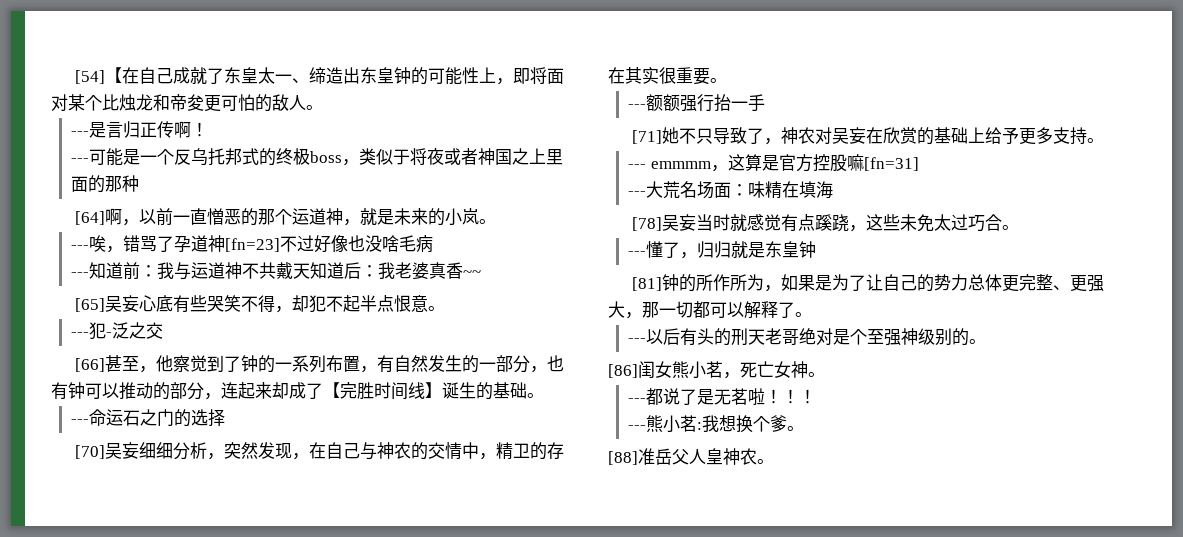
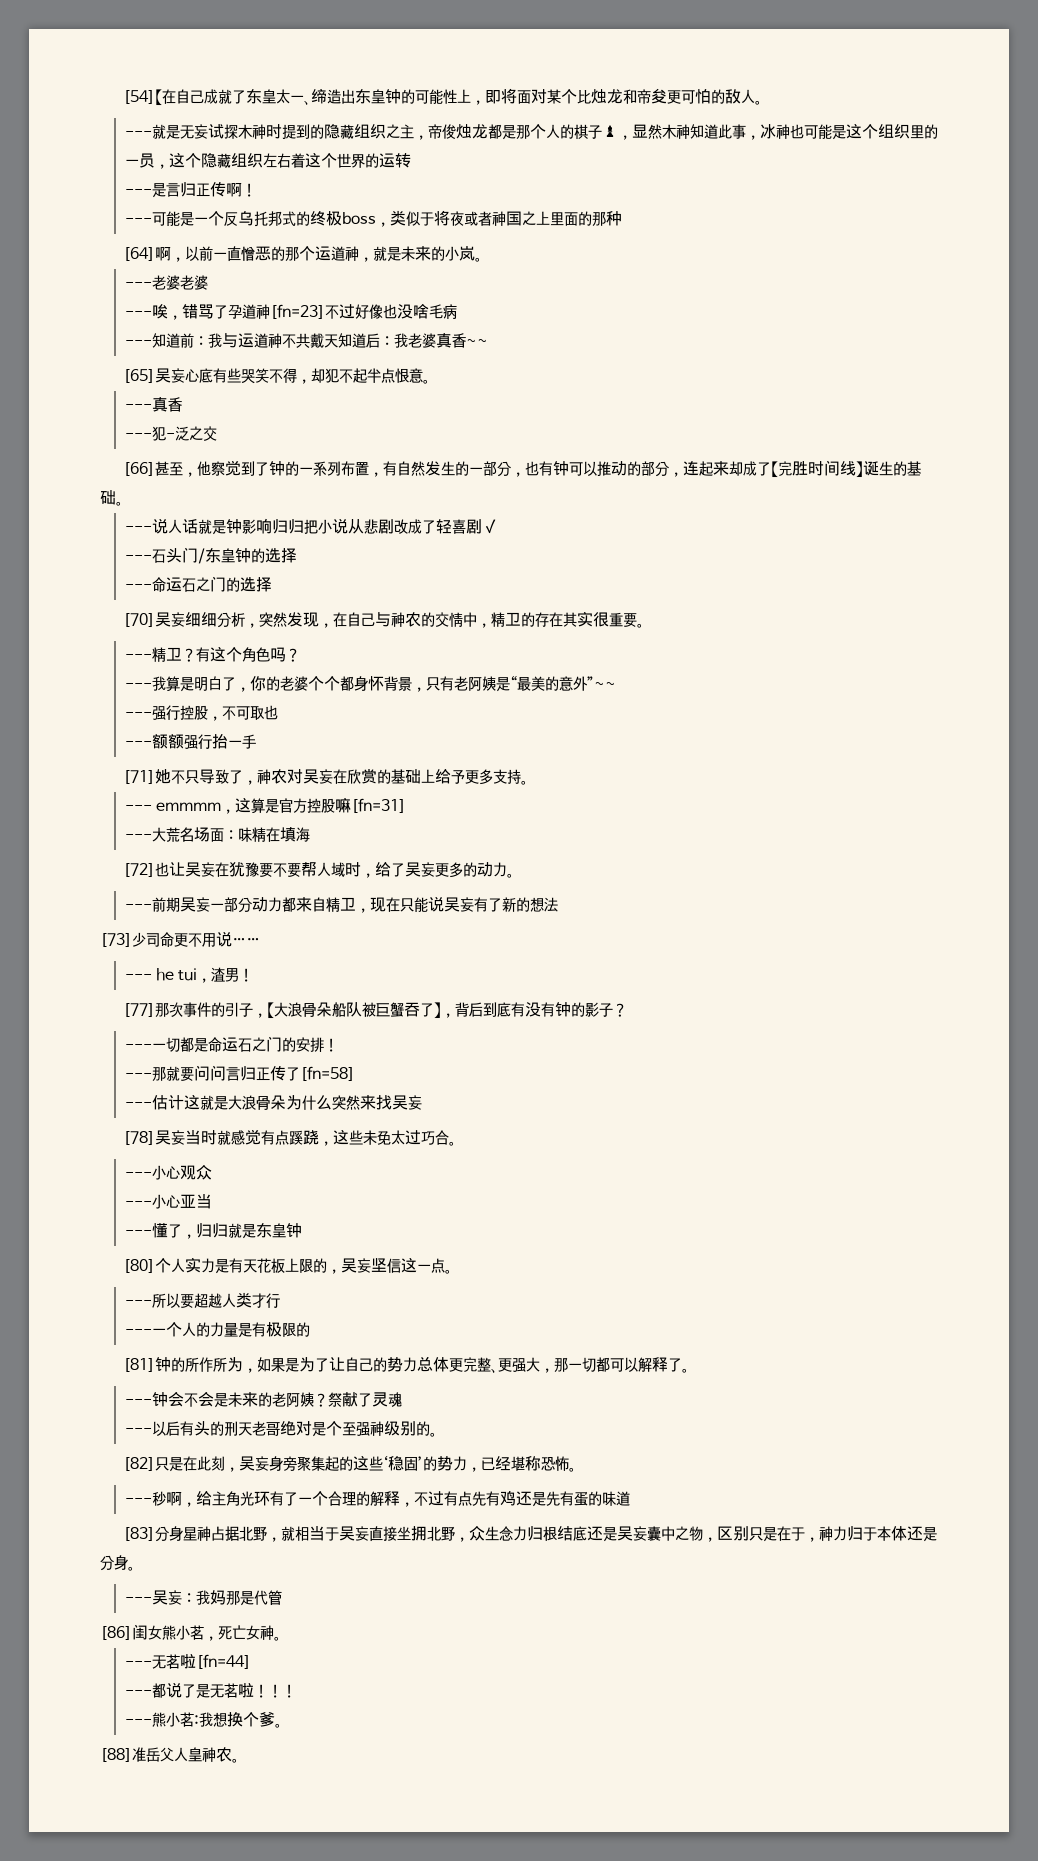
(323, 107) none -> [124,124,938,140] [124,153,411,169] // ---就是无妄试探木神时提到的隐藏组织之主，帝俊烛龙都是那个人的棋子♟，显然木神知道此事，冰神也可能是这个组织里的一员，这个隐藏组织左右着这个世界的运转
(496, 221) none -> [124,275,208,290] // ---老婆老婆
(445, 308) none -> [124,397,182,412] // ---真香
(544, 395) none -> [124,518,498,535] [124,547,297,564] // ---说人话就是钟影响归归把小说从悲剧改成了轻喜剧✓ // ---石头门/东皇钟的选择
(727, 80) none -> [124,647,300,662] [124,676,616,692] [124,705,278,721] // ---精卫？有这个角色吗？ // ---我算是明白了，你的老婆个个都身怀背景，只有老阿姨是“最美的意外”~~ // ---强行控股，不可取也
(834, 190) none -> [122,861,514,878] [124,896,558,913] [100,931,260,947] [124,967,254,983] [122,1002,627,1019] [124,1036,338,1053] [124,1065,355,1081] [124,1095,422,1111] // [72]也让吴妄在犹豫要不要帮人域时，给了吴妄更多的动力。 // ---前期吴妄一部分动力都来自精卫，现在只能说吴妄有了新的想法 // [73]少司命更不用说…… // --- he tui，渣男！ // [77]那次事件的引子，【大浪骨朵船队被巨蟹吞了】，背后到底有没有钟的影子？ // ---一切都是命运石之门的安排！ // ---那就要问问言归正传了[fn=58] // ---估计这就是大浪骨朵为什么突然来找吴妄
(1019, 227) none -> [124,1165,212,1180] [124,1194,212,1209] // ---小心观众 // ---小心亚当
(817, 249) none -> [122,1257,452,1274] [124,1292,280,1308] [124,1322,310,1338] // [80]个人实力是有天花板上限的，吴妄坚信这一点。 // ---所以要超越人类才行 // ---一个人的力量是有极限的
(812, 314) none -> [124,1391,402,1408] // ---钟会不会是未来的老阿姨？祭献了灵魂
(987, 341) none -> [122,1455,576,1472] [124,1490,630,1507] [122,1526,937,1542] [100,1555,135,1571] [124,1590,282,1606] // [82]只是在此刻，吴妄身旁聚集起的这些‘稳固’的势力，已经堪称恐怖。 // ---秒啊，给主角光环有了一个合理的解释，不过有点先有鸡还是先有蛋的味道 // [83]分身星神占据北野，就相当于吴妄直接坐拥北野，众生念力归根结底还是吴妄囊中之物，区别只是在于，神力归于本体还是分身。 // ---吴妄：我妈那是代管
(825, 374) none -> [124,1654,251,1669] // ---无茗啦[fn=44]

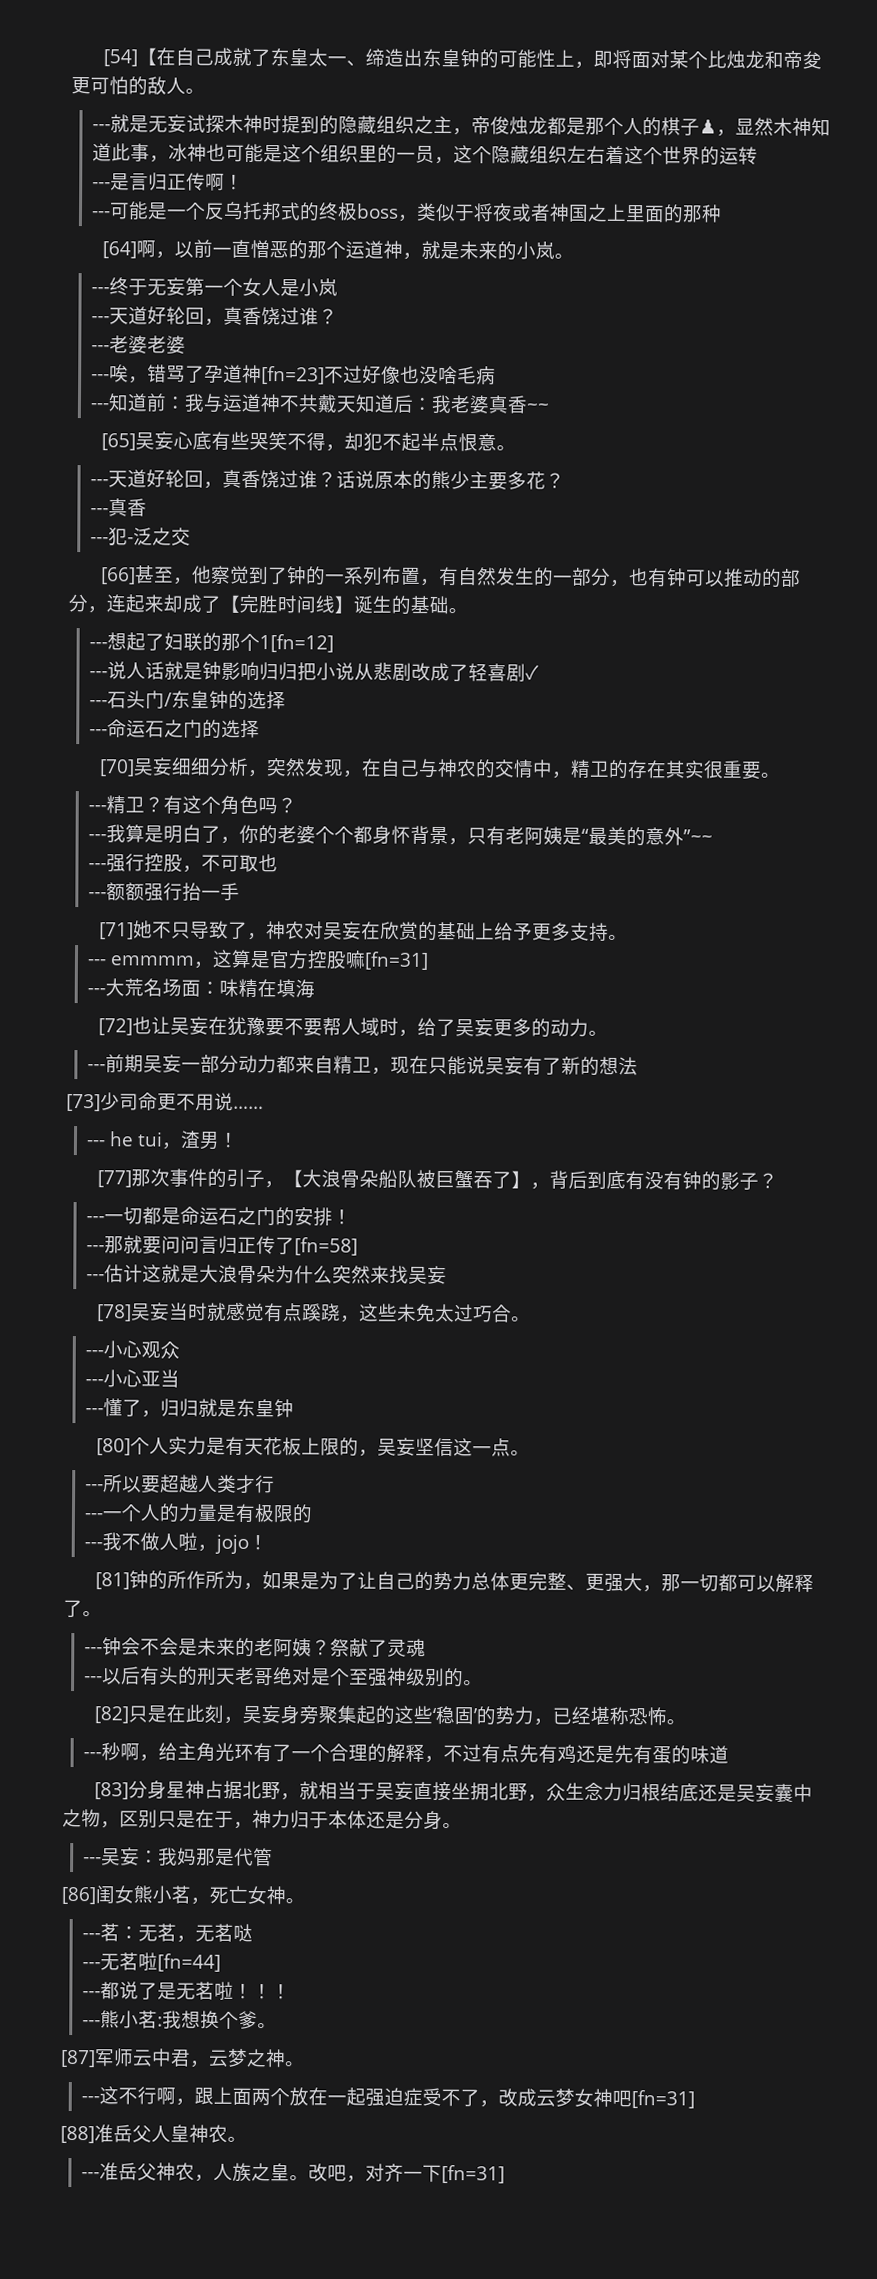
(482, 259) none -> [91,277,339,297] [91,306,339,326] // ---终于无妄第一个女人是小岚 // ---天道好轮回，真香饶过谁？
(430, 381) none -> [90,469,566,491] // ---天道好轮回，真香饶过谁？话说原本的熊少主要多花？
(123, 503) none -> [89,632,335,653] // ---想起了妇联的那个1[fn=12]
(310, 1329) none -> [84,1532,269,1554] // ---我不做人啦，jojo！
(281, 1638) none -> [82,1923,254,1943] // ---茗：无茗，无茗哒
(282, 1725) none -> [60,2048,305,2068] [81,2086,696,2109] // [87]军师云中君，云梦之神。 // ---这不行啊，跟上面两个放在一起强迫症受不了，改成云梦女神吧[fn=31]
(239, 1760) none -> [81,2162,506,2184] // ---准岳父神农，人族之皇。改吧，对齐一下[fn=31]

